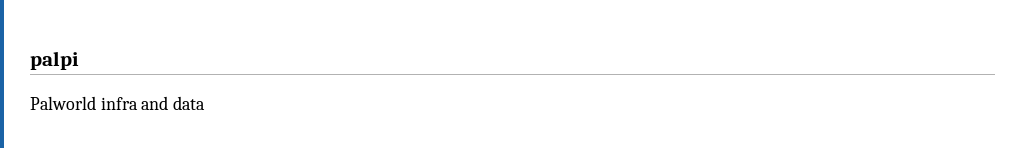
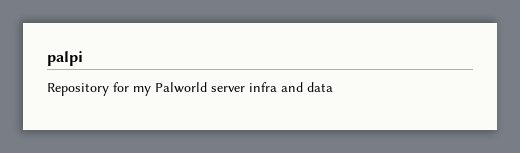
[30,96,96,110] Palworld -> [47,82,245,96] Repository for my Palworld server

